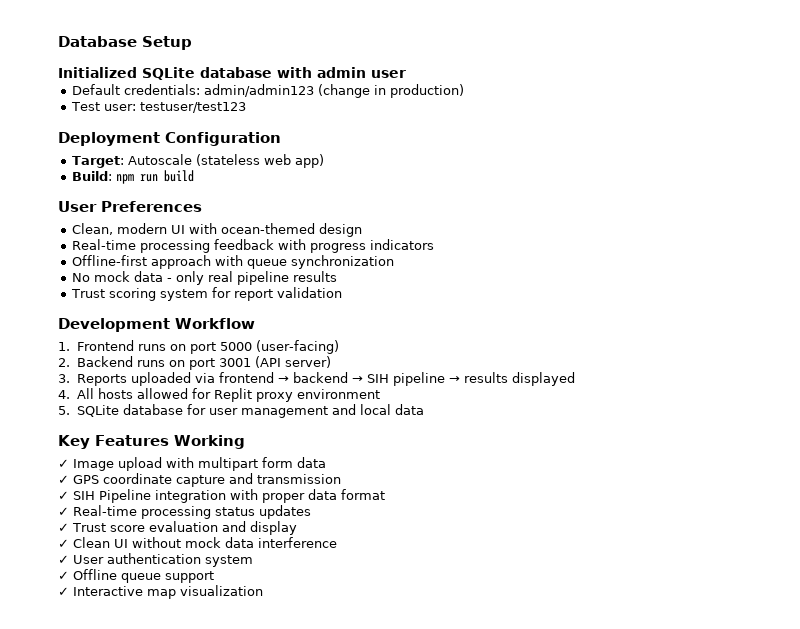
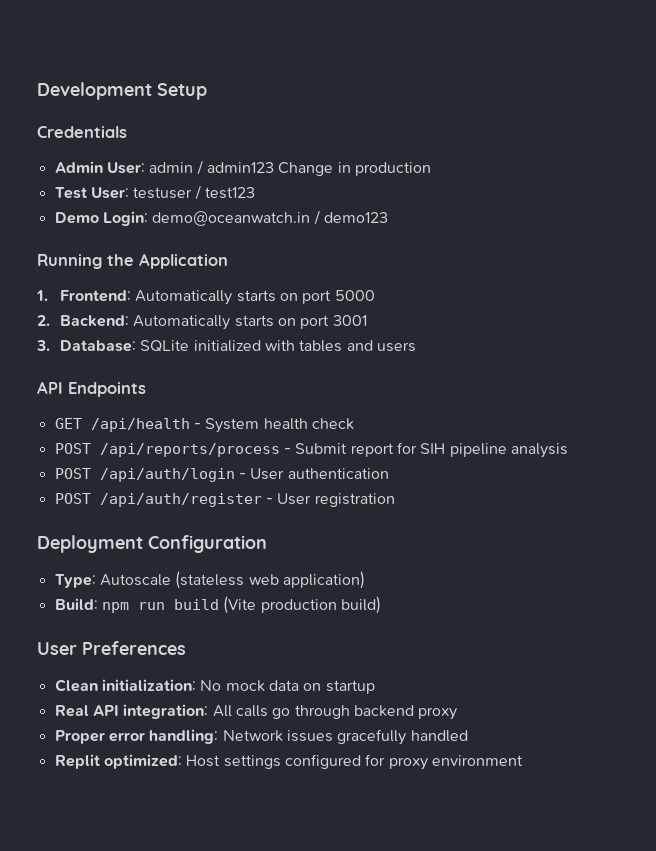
[58,36,137,47] Database -> [37,82,152,100] Development
[58,67,406,80] [72,84,465,98] [71,102,247,113] Initialized SQLite database with admin user // Default credentials: admin/admin123 (change in production) // Test user: testuser/test123 -> [37,126,127,138] [54,160,431,176] [54,185,255,200] [54,210,388,226] [37,253,228,269] [36,290,375,305] [37,315,367,330] [36,340,417,352] [37,381,146,397] [54,418,354,433] [54,442,568,458] [54,468,389,482] [54,493,395,507] Credentials // Admin User: admin / admin123 Change in production // Test User: testuser / test123 // Demo Login: demo@oceanwatch.in / demo123 // Running the Application // 1. Frontend: Automatically starts on port 5000 // 2. Backend: Automatically starts on port 3001 // 3. Database: SQLite initialized with tables and users // API Endpoints // GET /api/health - System health check // POST /api/reports/process - Submit report for SIH pipeline analysis // POST /api/auth/login - User authentication // POST /api/auth/register - User registration
[72,156,125,168] Target: -> [54,574,96,588] Type:
[295,154,325,168] app) -> [282,571,365,589] application)
(195, 176) none -> [223,596,381,614] (Vite production build)
[72,223,363,237] [72,239,435,253] [72,255,395,269] [72,271,338,285] [71,287,343,301] [58,318,255,332] [58,340,339,354] [58,356,331,370] [58,372,575,386] [58,388,380,402] [58,404,424,418] [58,435,245,449] [58,457,326,471] [58,473,341,487] [58,489,385,503] [58,505,311,519] [58,521,297,535] [58,537,337,548] [58,553,253,567] [58,569,214,583] [58,585,263,599] Clean, modern UI with ocean-themed design // Real-time processing feedback with progress indicators // Offline-first approach with queue synchronization // No mock data - only real pipeline results // Trust scoring system for report validation // Development Workflow // 1. Frontend runs on port 5000 (user-facing) // 2. Backend runs on port 3001 (API server) // 3. Reports uploaded via frontend → backend → SIH pipeline → results displayed // 4. All hosts allowed for Replit proxy environment // 5. SQLite database for user management and local data // Key Features Working // ✓ Image upload with multipart form data // ✓ GPS coordinate capture and transmission // ✓ SIH Pipeline integration with proper data format // ✓ Real-time processing status updates // ✓ Trust score evaluation and display // ✓ Clean UI without mock data interference // ✓ User authentication system // ✓ Offline queue support // ✓ Interactive map visualization -> [54,679,375,694] [54,704,458,720] [54,729,468,745] [54,754,523,770] Clean initialization: No mock data on startup // Real API integration: All calls go through backend proxy // Proper error handling: Network issues gracefully handled // Replit optimized: Host settings configured for proxy environment

